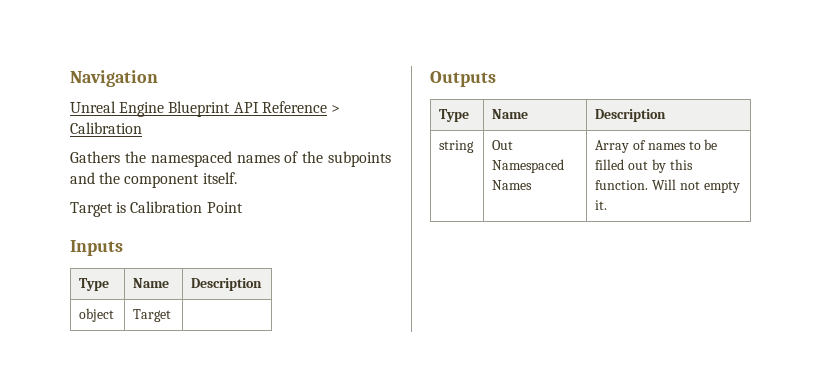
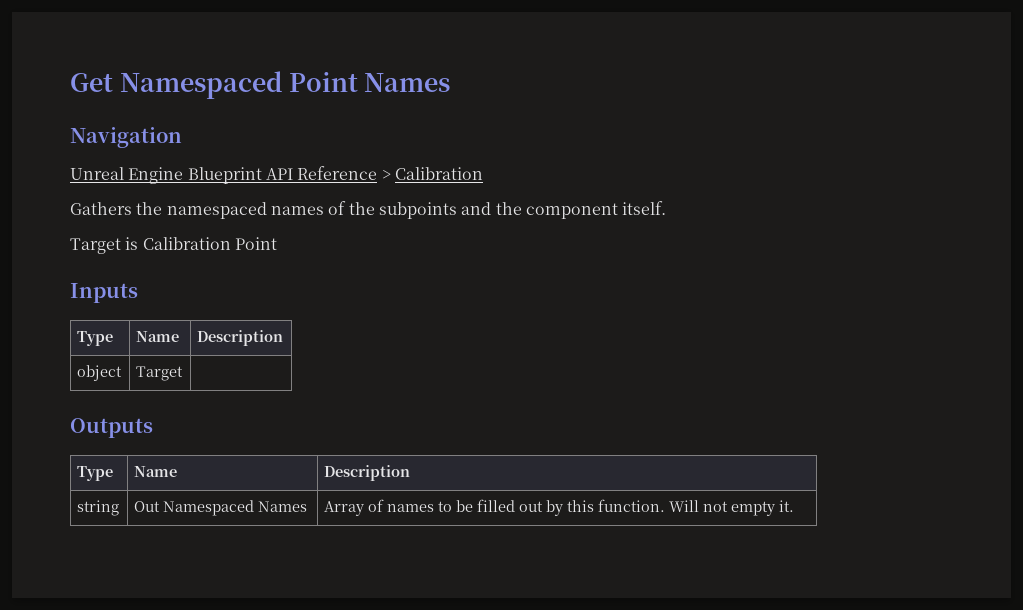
(70, 78) none -> [70,71,451,99] Get Namespaced Point Names //

